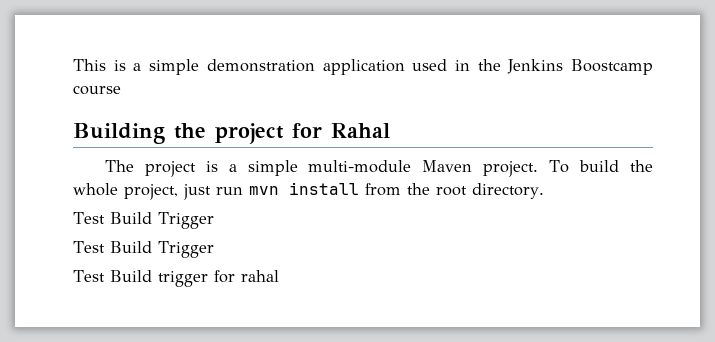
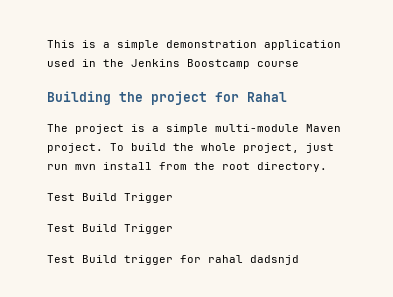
(279, 276) none -> [250,255,299,265] dadsnjd

